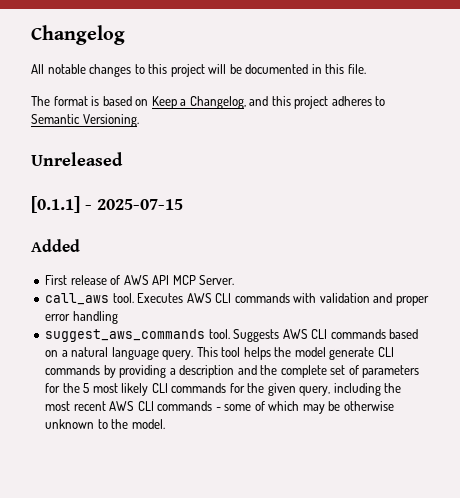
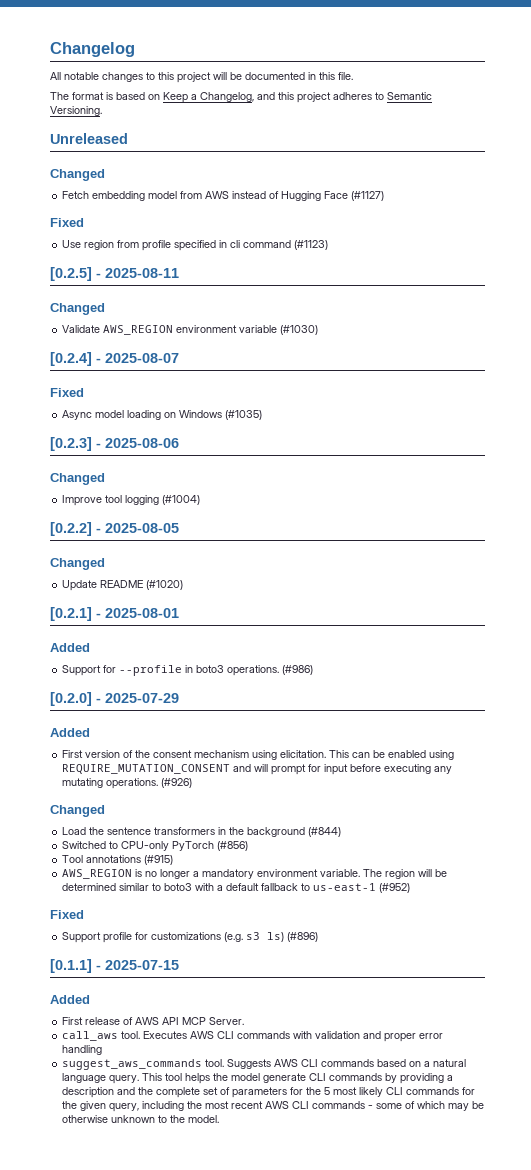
(123, 159) none -> [50,169,105,181] [62,191,385,201] [50,218,84,227] [62,240,329,251] [50,267,179,281] [50,303,105,315] [62,325,319,335] [50,352,179,366] [50,388,84,397] [62,410,263,420] [50,437,179,451] [50,473,105,485] [62,495,201,506] [50,522,179,536] [50,558,105,570] [62,580,184,591] [50,607,179,621] [50,643,90,652] [62,665,314,676] [50,692,179,706] [50,728,90,737] [62,750,455,760] [62,764,453,775] [62,778,193,789] [50,805,105,817] [62,827,342,837] [62,841,249,851] [62,855,174,865] [62,869,448,879] [62,883,411,893] [50,910,84,919] [62,932,319,943] // Changed // Fetch embedding model from AWS instead of Hugging Face (#1127) // Fixed // Use region from profile specified in cli command (#1123) // [0.2.5] - 2025-08-11 // Changed // Validate AWS_REGION environment variable (#1030) // [0.2.4] - 2025-08-07 // Fixed // Async model loading on Windows (#1035) // [0.2.3] - 2025-08-06 // Changed // Improve tool logging (#1004) // [0.2.2] - 2025-08-05 // Changed // Update README (#1020) // [0.2.1] - 2025-08-01 // Added // Support for --profile in boto3 operations. (#986) // [0.2.0] - 2025-07-29 // Added // First version of the consent mechanism using elicitation. This can be enabled using REQUIRE_MUTATION_CONSENT and will prompt for input before executing any mutating operations. (#926) // Changed // Load the sentence transformers in the background (#844) // Switched to CPU-only PyTorch (#856) // Tool annotations (#915) // AWS_REGION is no longer a mandatory environment variable. The region will be determined similar to boto3 with a default fallback to us-east-1 (#952) // Fixed // Support profile for customizations (e.g. s3 ls) (#896)

